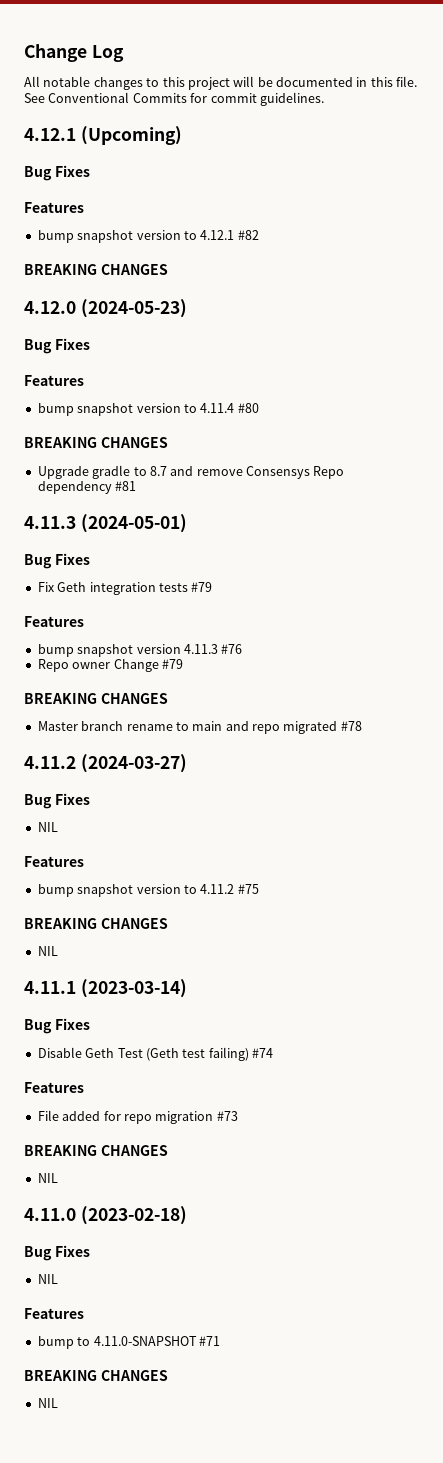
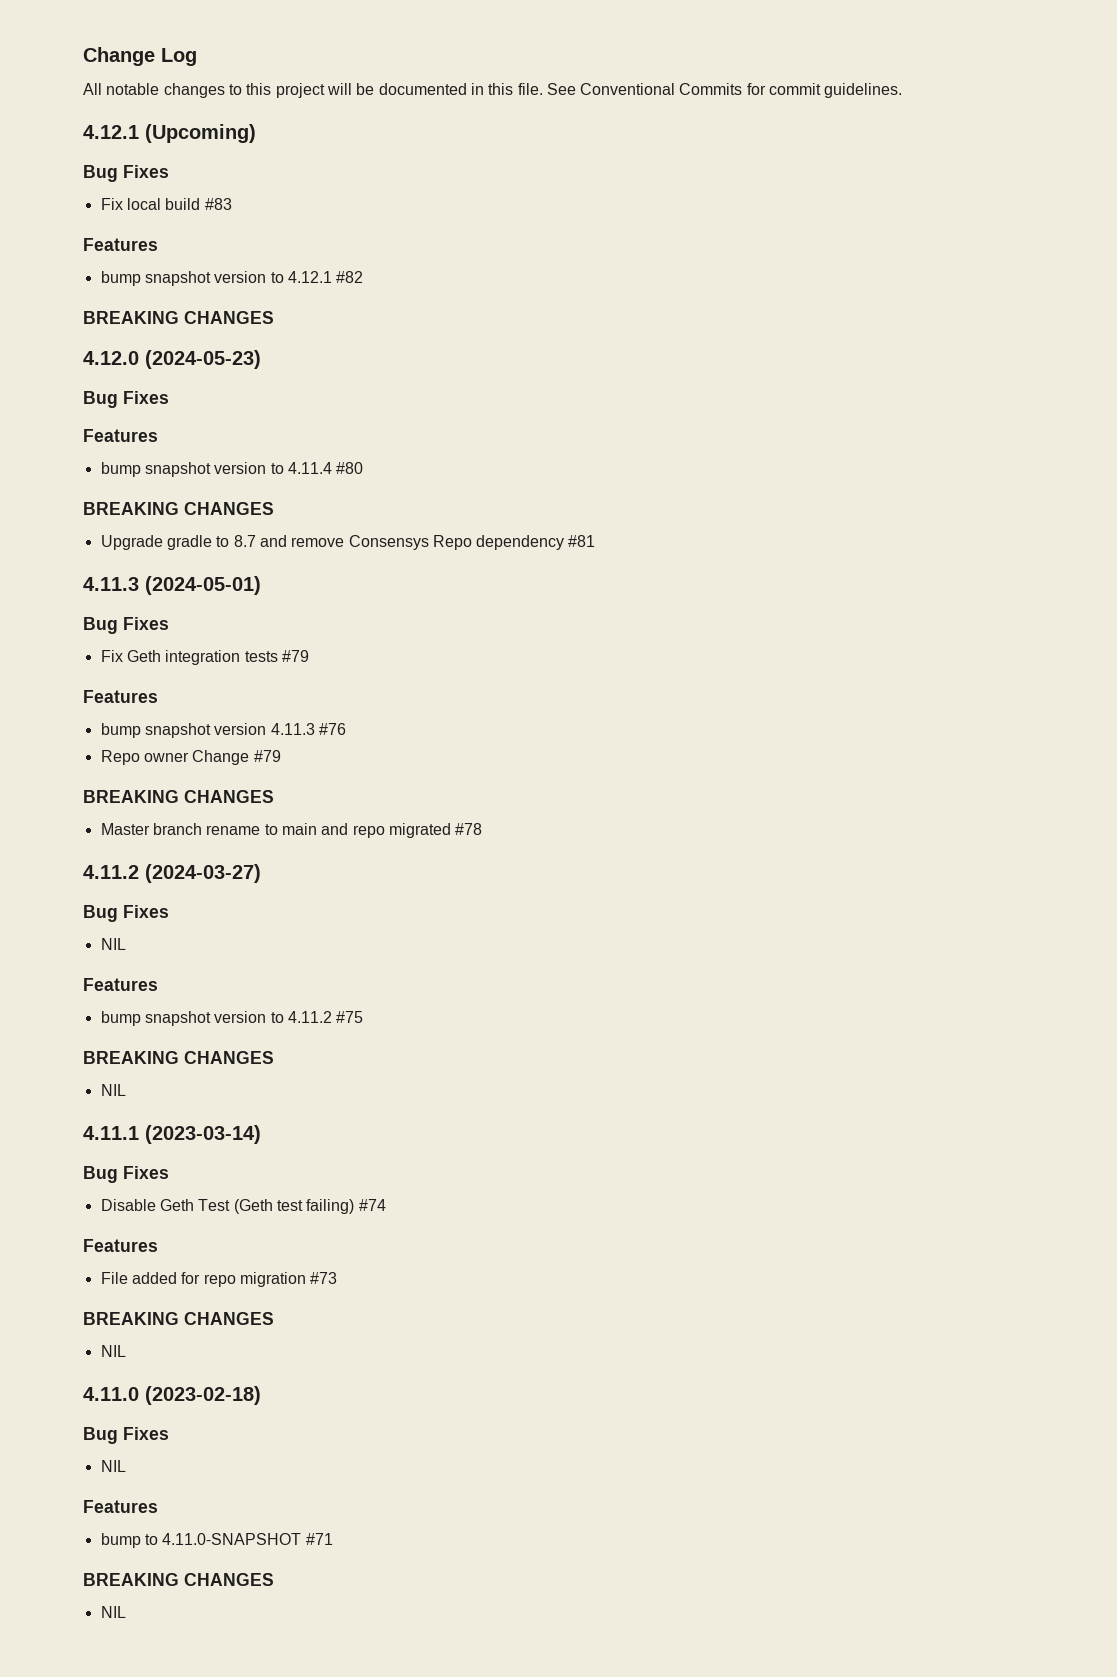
(90, 171) none -> [100,198,232,210] // Fix local build #83

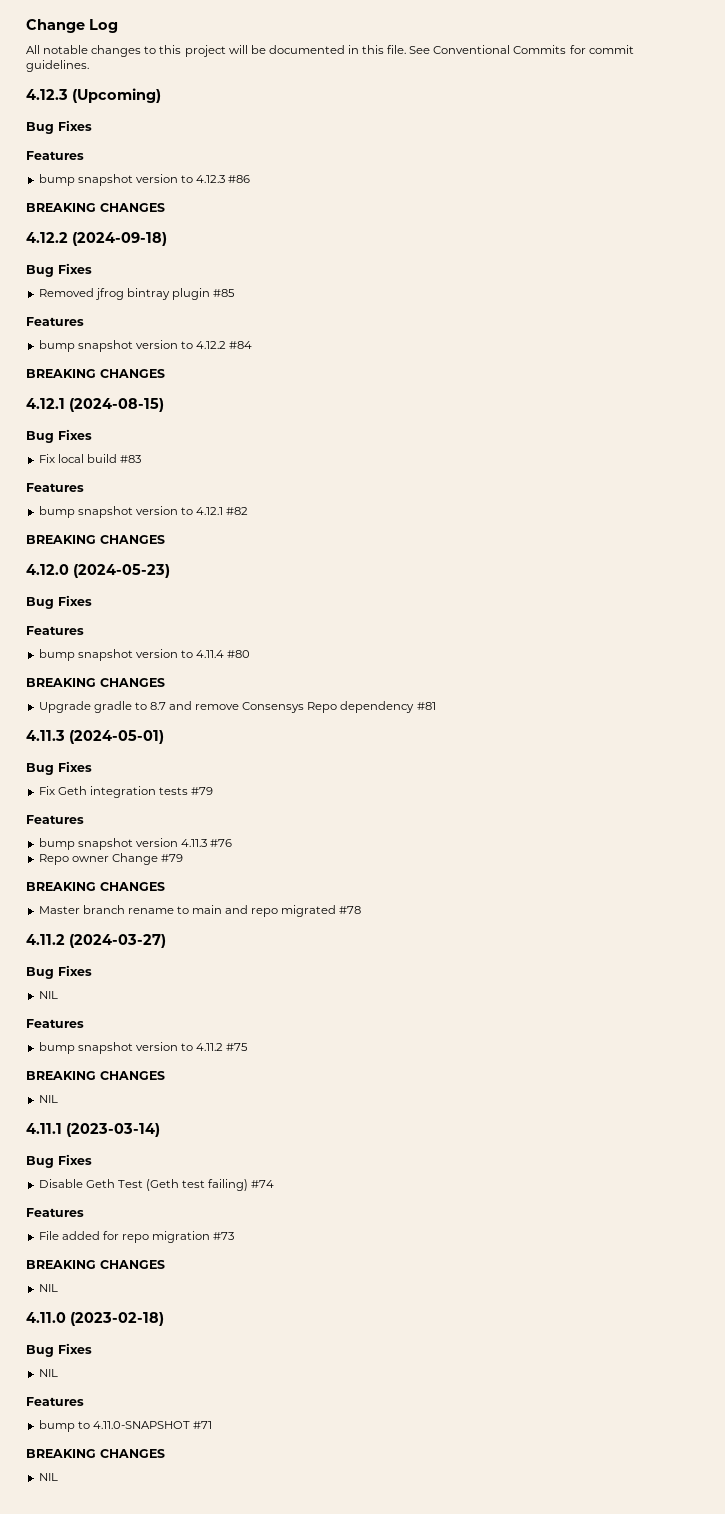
[83,124,256,143] // 4.12.1 (Upcoming) -> [26,88,161,103] [26,120,92,134] [26,151,84,160] [38,174,251,186] [26,203,165,212] [26,232,167,246] [26,263,92,277] [38,288,236,300] [26,317,84,326] [38,340,253,352] [26,369,165,378] [26,398,164,412] // 4.12.3 (Upcoming) // Bug Fixes // Features // bump snapshot version to 4.12.3 #86 // BREAKING CHANGES // 4.12.2 (2024-09-18) // Bug Fixes // Removed jfrog bintray plugin #85 // Features // bump snapshot version to 4.12.2 #84 // BREAKING CHANGES // 4.12.1 (2024-08-15)

